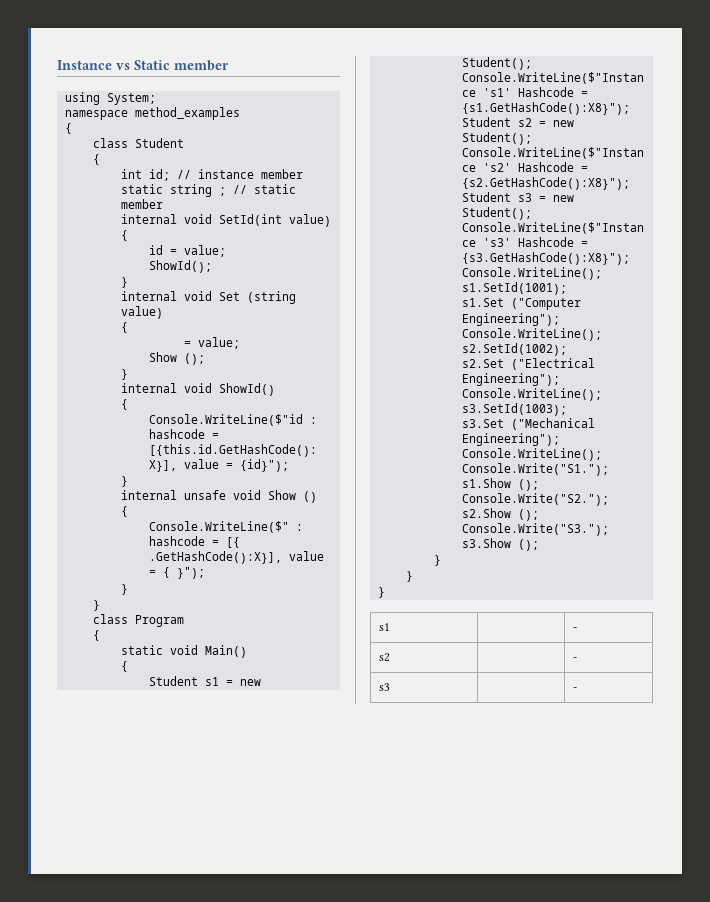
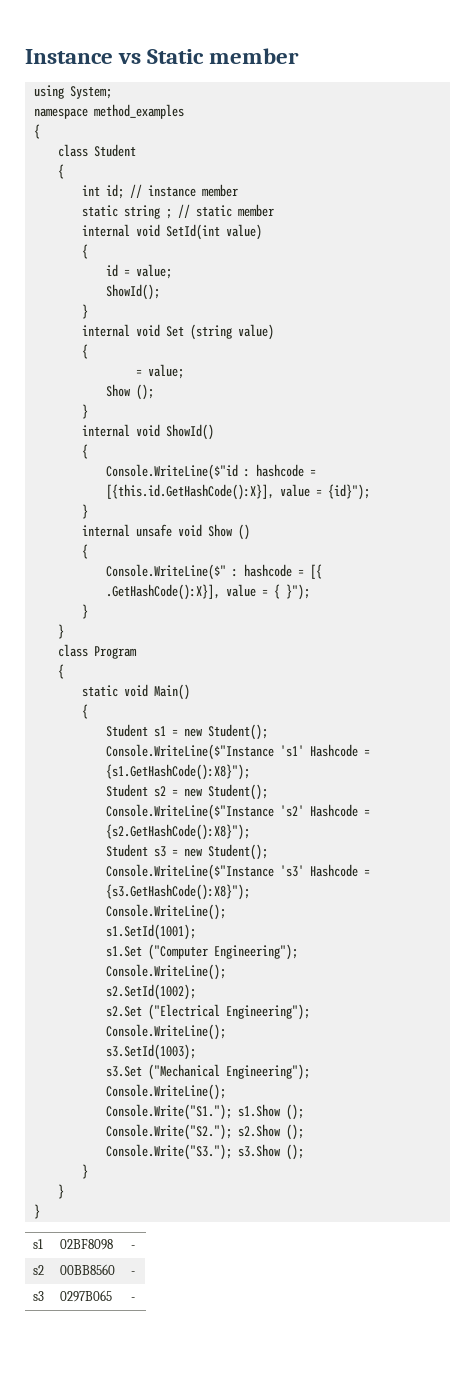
(391, 627) none -> [59,1239,113,1250] 02BF8098
(391, 657) none -> [59,1264,115,1275] 00BB8560
(391, 687) none -> [59,1290,112,1302] 0297B065

